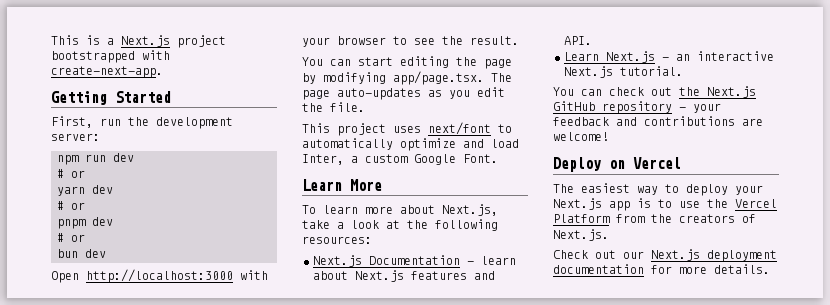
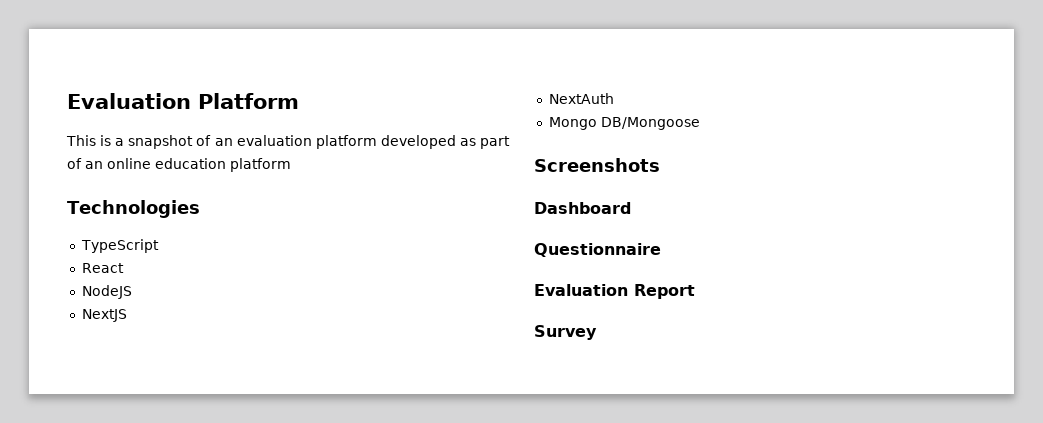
(51, 40) none -> [67,93,299,109] Evaluation Platform //
[121,35,226,48] [51,50,170,63] [51,66,163,78] [51,91,171,105] [51,116,233,129] [51,133,100,141] [57,153,134,165] [57,169,85,178] [57,185,113,196] [57,201,85,210] [57,217,113,229] [57,233,85,242] [57,249,106,258] [51,269,268,283] [302,36,519,47] [302,56,512,69] [302,71,512,85] [302,87,505,100] [302,102,365,112] [302,122,512,136] [302,138,519,151] [302,154,498,165] [302,179,382,191] [302,204,498,216] [302,219,498,231] [302,236,372,244] [313,255,516,267] [313,270,495,282] [564,36,592,45] [564,51,774,63] [564,66,683,78] [553,86,756,98] [553,101,721,114] [553,116,763,126] [553,132,609,141] [553,157,681,172] [553,183,763,196] [553,198,777,211] [553,214,756,223] [553,229,609,241] [553,249,777,262] [553,264,770,274] Next.js project bootstrapped with create-next-app. // Getting Started // First, run the development server: // npm run dev // # or // yarn dev // # or // pnpm dev // # or // bun dev // Open http://localhost:3000 with your browser to see the result. // You can start editing the page by modifying app/page.tsx. The page auto-updates as you edit the file. // This project uses next/font to automatically optimize and load Inter, a custom Google Font. // Learn More // To learn more about Next.js, take a look at the following resources: // Next.js Documentation - learn about Next.js features and API. // Learn Next.js - an interactive Next.js tutorial. // You can check out the Next.js GitHub repository - your feedback and contributions are welcome! // Deploy on Vercel // The easiest way to deploy your Next.js app is to use the Vercel Platform from the creators of Next.js. // Check out our Next.js deployment documentation for more details. -> [128,135,511,149] [67,158,291,172] [67,200,200,218] [80,239,159,253] [81,263,124,273] [81,285,132,299] [81,309,127,322] [548,93,614,104] [548,117,700,130] [534,158,660,172] [534,202,631,214] [534,243,661,257] [534,284,695,299] [534,325,597,340] snapshot of an evaluation platform developed as part of an online education platform // Technologies // TypeScript // React // NodeJS // NextJS // NextAuth // Mongo DB/Mongoose // Screenshots // Dashboard // Questionnaire // Evaluation Report // Survey

